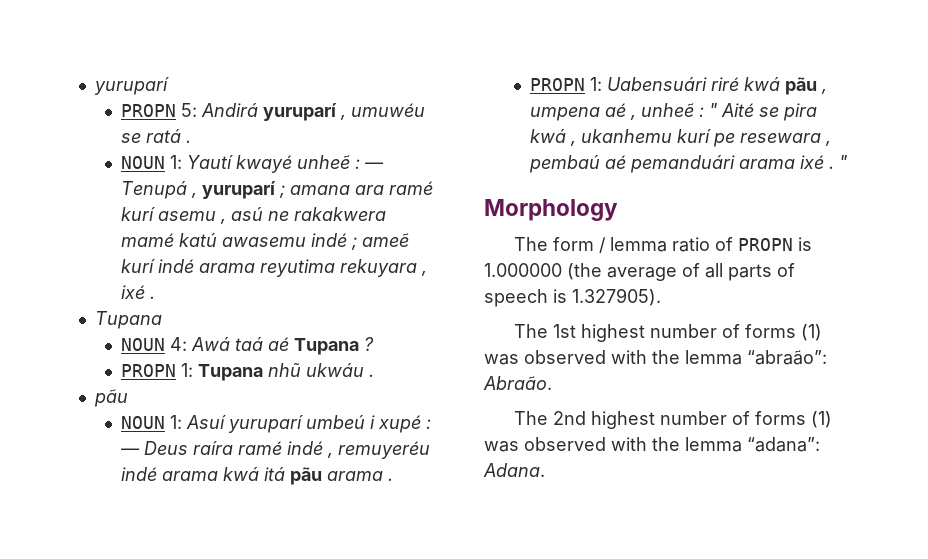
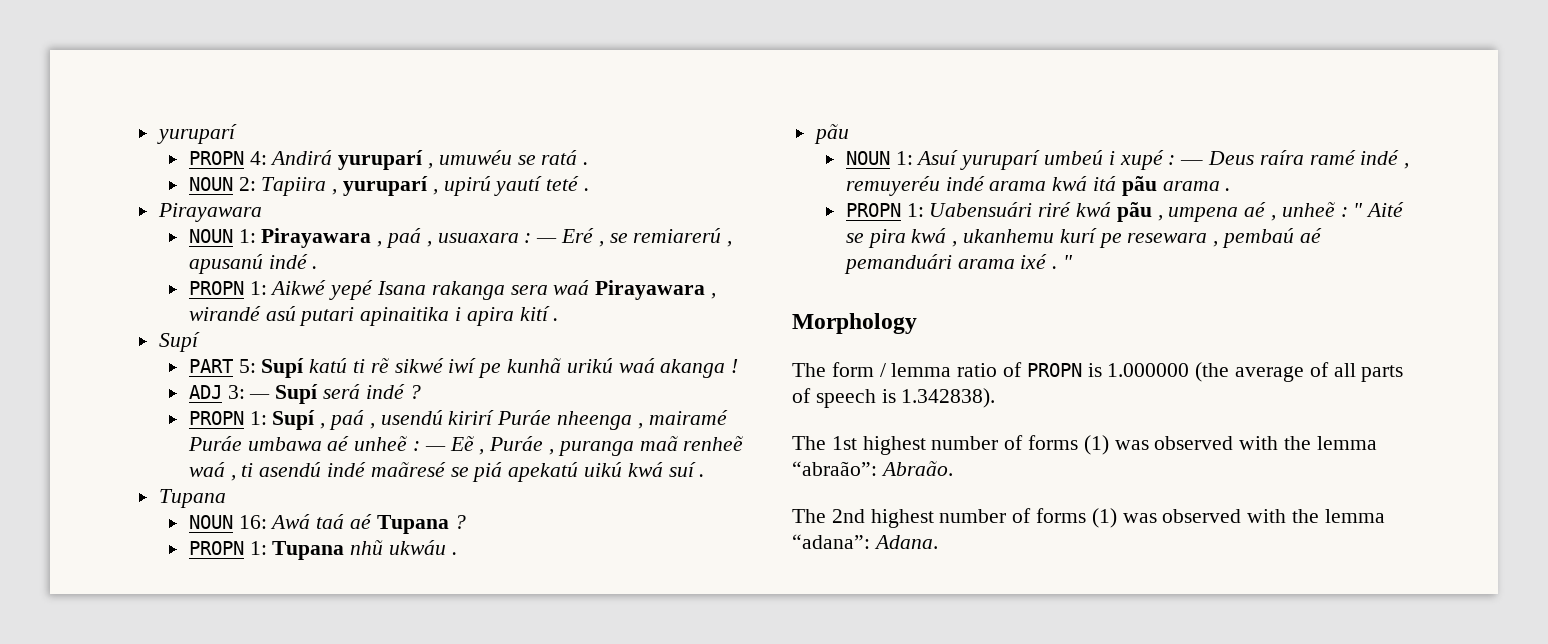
[181,103,198,117] 5: -> [249,151,267,165] 4:
[170,155,385,173] [121,181,434,199] [121,207,387,224] [121,233,410,250] [121,259,428,277] [121,285,146,299] 1: Yautí kwayé unheẽ : — Tenupá , yuruparí ; amana ara ramé kurí asemu , asú ne rakakwera mamé katú awasemu indé ; ameẽ kurí indé arama reyutima rekuyara , ixé -> [238,176,590,196] [157,203,262,222] [188,228,733,248] [188,254,318,274] [188,280,717,300] [188,306,559,326] [158,332,200,352] [188,358,739,378] [188,384,421,404] [188,410,728,430] [187,436,744,456] [188,462,696,482] 2: Tapiira , yuruparí , upirú yautí teté . // Pirayawara // NOUN 1: Pirayawara , paá , usuaxara : — Eré , se remiarerú , apusanú indé . // PROPN 1: Aikwé yepé Isana rakanga sera waá Pirayawara , wirandé asú putari apinaitika i apira kití . // Supí // PART 5: Supí katú ti rẽ sikwé iwí pe kunhã urikú waá akanga ! // ADJ 3: — Supí será indé ? // PROPN 1: Supí , paá , usendú kirirí Puráe nheenga , mairamé Puráe umbawa aé unheẽ : — Eẽ , Puráe , puranga maã renheẽ waá , ti asendú indé maãresé se piá apekatú uikú kwá suí
[170,337,188,351] 4: -> [238,515,267,529] 16:
[572,288,661,306] 1.327905). -> [901,388,996,408] 1.342838).

